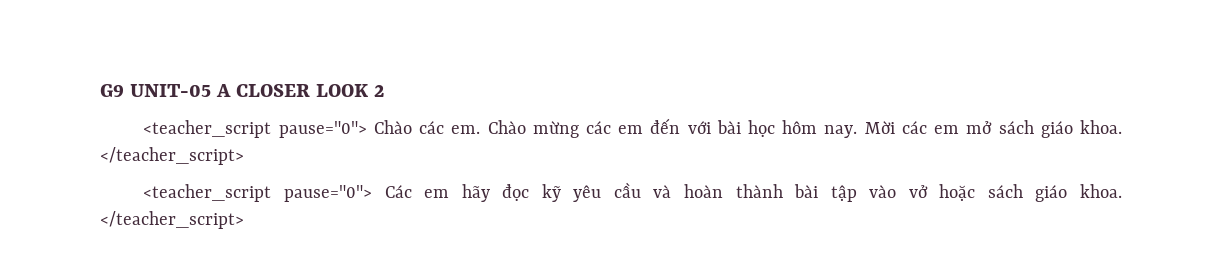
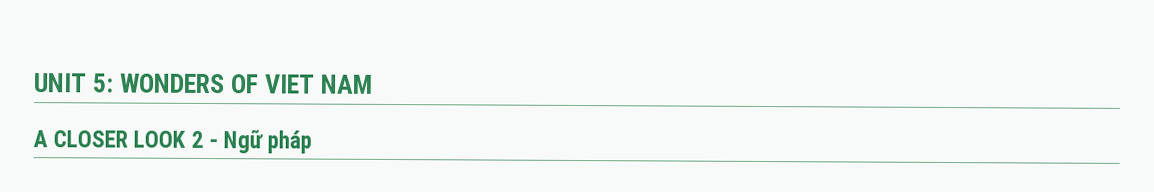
[100,84,385,97] [143,118,1122,138] [100,147,244,165] [143,182,1122,202] [100,211,244,229] G9 UNIT-05 A CLOSER LOOK 2 // <teacher_script pause="0"> Chào các em. Chào mừng các em đến với bài học hôm nay. Mời các em mở sách giáo khoa. </teacher_script> // <teacher_script pause="0"> Các em hãy đọc kỹ yêu cầu và hoàn thành bài tập vào vở hoặc sách giáo khoa. </teacher_script> -> [34,73,374,94] [33,129,313,154] UNIT 5: WONDERS OF VIET NAM // A CLOSER LOOK 2 - Ngữ pháp

